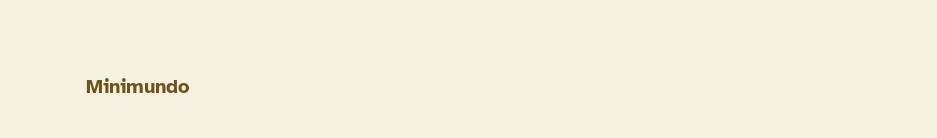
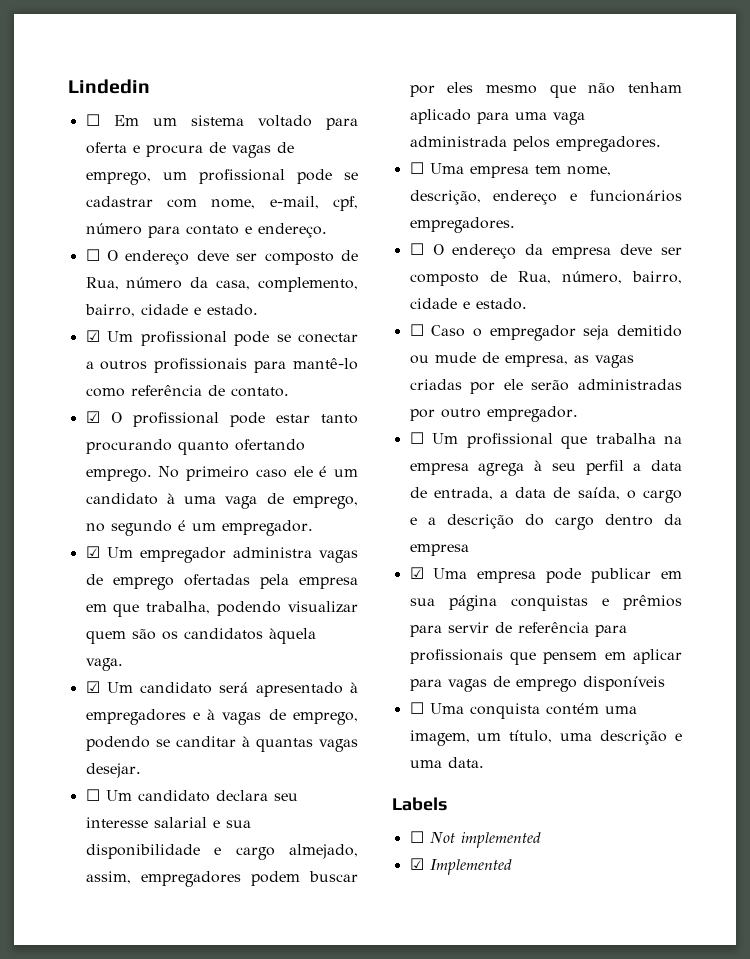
[86,78,189,93] Minimundo -> [68,79,150,94] [85,114,358,130] [85,142,294,158] [85,169,358,185] [85,196,358,211] [85,223,327,238] [85,249,358,265] [85,277,358,292] [84,304,258,317] [85,330,358,346] [85,358,358,373] [85,385,289,397] [85,411,358,427] [85,439,305,455] [85,466,358,482] [85,493,358,509] [85,520,313,536] [85,546,358,563] [85,574,358,590] [85,601,358,617] [85,628,316,644] [85,658,123,671] [85,681,358,697] [85,709,358,725] [85,736,358,752] [85,763,141,778] [85,789,298,802] [85,817,251,828] [85,844,358,860] [85,871,358,887] [409,82,682,98] [409,109,585,125] [409,136,661,152] [409,162,611,178] [409,190,682,205] [409,217,515,233] [409,243,682,259] [409,271,682,286] [409,298,527,310] [409,324,682,341] [409,352,634,368] [409,379,682,394] [409,406,578,422] [409,432,682,449] [409,460,682,476] [409,487,682,503] [409,514,682,530] [409,544,469,556] [409,567,682,583] [409,595,682,611] [409,622,627,637] [409,649,682,665] [409,676,665,692] [409,702,637,719] [409,730,682,746] [409,757,484,768] [392,797,447,811] [409,831,541,848] [409,858,512,875] Lindedin // ☐ Em um sistema voltado para oferta e procura de vagas de emprego, um profissional pode se cadastrar com nome, e-mail, cpf, número para contato e endereço. // ☐ O endereço deve ser composto de Rua, número da casa, complemento, bairro, cidade e estado. // ☑ Um profissional pode se conectar a outros profissionais para mantê-lo como referência de contato. // ☑ O profissional pode estar tanto procurando quanto ofertando emprego. No primeiro caso ele é um candidato à uma vaga de emprego, no segundo é um empregador. // ☑ Um empregador administra vagas de emprego ofertadas pela empresa em que trabalha, podendo visualizar quem são os candidatos àquela vaga. // ☑ Um candidato será apresentado à empregadores e à vagas de emprego, podendo se canditar à quantas vagas desejar. // ☐ Um candidato declara seu interesse salarial e sua disponibilidade e cargo almejado, assim, empregadores podem buscar por eles mesmo que não tenham aplicado para uma vaga administrada pelos empregadores. // ☐ Uma empresa tem nome, descrição, endereço e funcionários empregadores. // ☐ O endereço da empresa deve ser composto de Rua, número, bairro, cidade e estado. // ☐ Caso o empregador seja demitido ou mude de empresa, as vagas criadas por ele serão administradas por outro empregador. // ☐ Um profissional que trabalha na empresa agrega à seu perfil a data de entrada, a data de saída, o cargo e a descrição do cargo dentro da empresa // ☑ Uma empresa pode publicar em sua página conquistas e prêmios para servir de referência para profissionais que pensem em aplicar para vagas de emprego disponíveis // ☐ Uma conquista contém uma imagem, um título, uma descrição e uma data. // Labels // ☐ Not implemented // ☑ Implemented

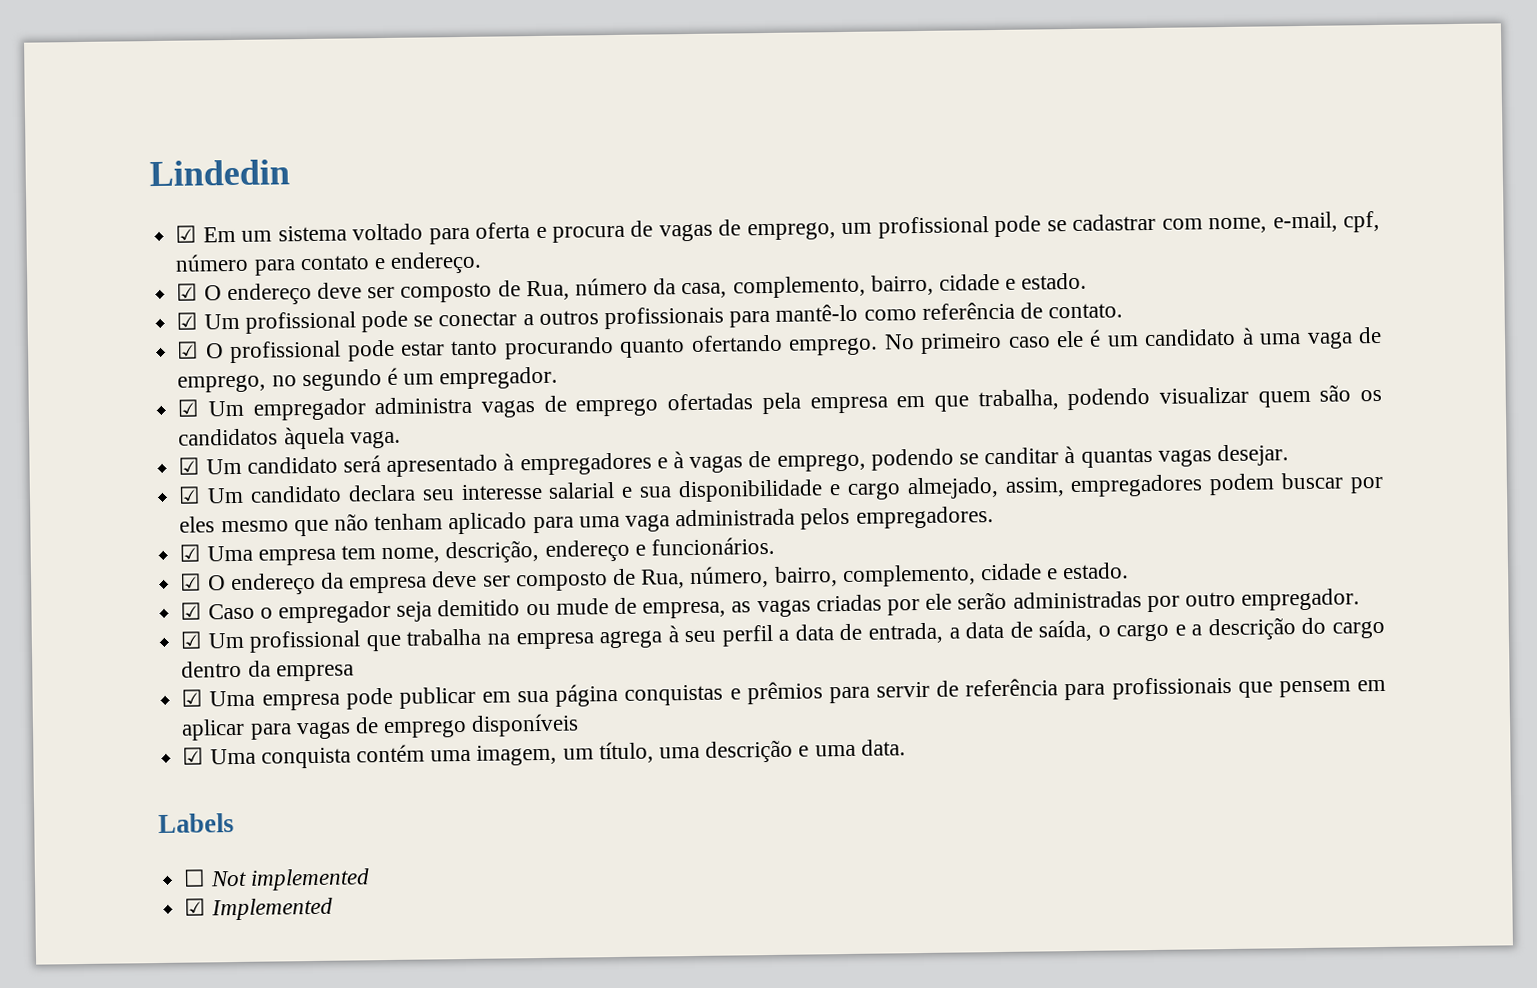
[85,114,100,126] ☐ -> [175,225,198,243] ☑
[85,249,100,261] ☐ -> [176,283,199,301] ☑
[85,789,100,801] ☐ -> [178,486,202,504] ☑
[409,162,424,174] ☐ -> [179,544,202,562] ☑
[590,190,682,202] [409,217,515,233] [409,243,424,255] funcionários empregadores. // ☐ -> [650,536,775,556] [179,573,203,591] funcionários. // ☑
[409,298,527,310] [409,324,424,336] cidade e estado. // ☐ -> [841,562,1130,588] [180,602,203,620] complemento, cidade e estado. // ☑
[409,432,424,444] ☐ -> [180,631,203,649] ☑
[409,702,424,714] ☐ -> [182,747,205,765] ☑

